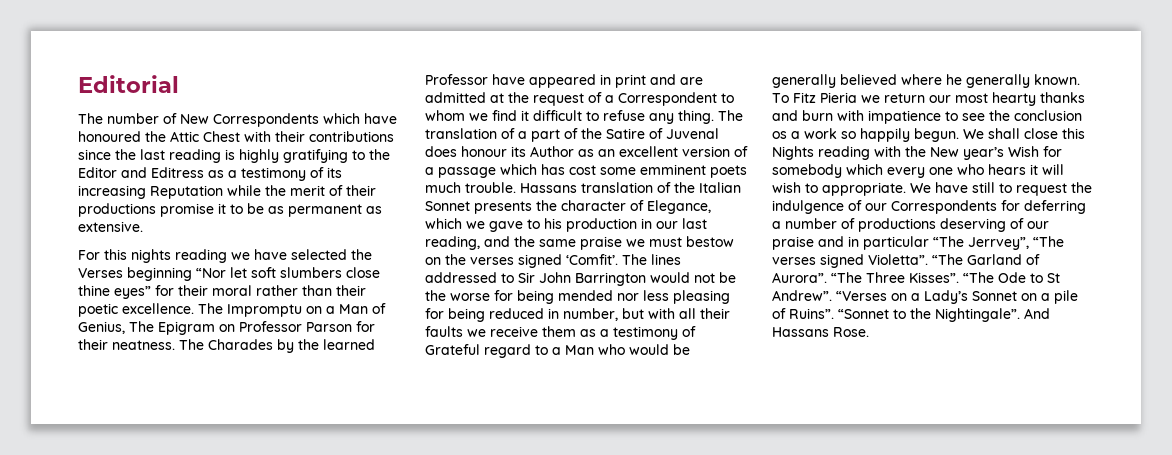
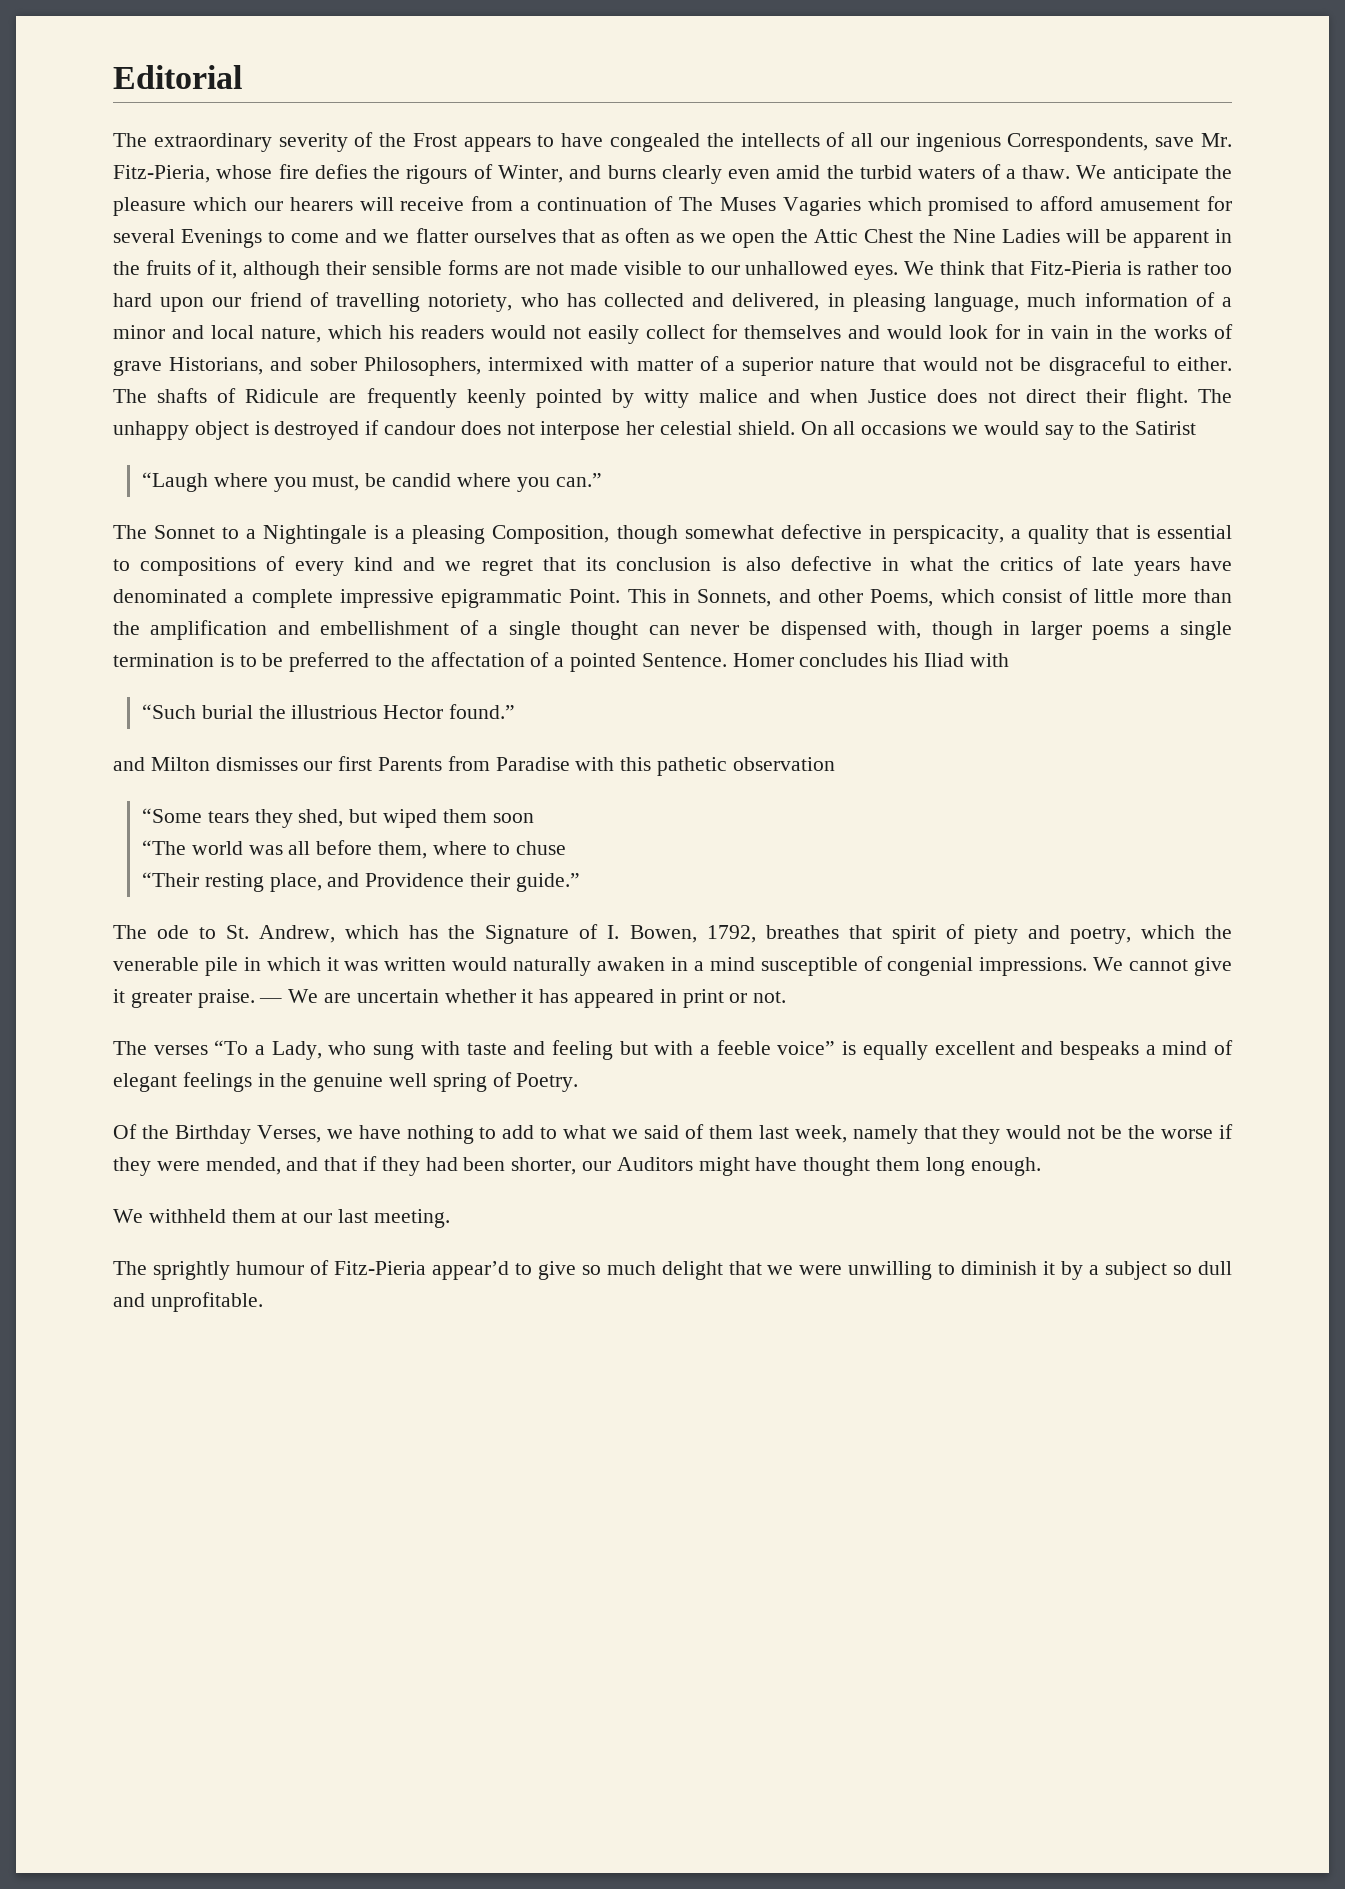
[107,113,397,127] [78,131,394,142] [78,149,390,163] [78,167,342,181] [78,185,376,199] [78,203,382,217] [78,221,143,232] [78,249,372,263] [78,267,380,281] [78,285,366,299] [78,303,386,317] [78,321,375,335] [78,339,375,353] [425,74,703,88] [425,92,734,106] [425,110,743,124] [425,128,719,142] [425,146,748,157] [425,164,747,178] [425,182,741,193] [425,200,711,214] [425,218,707,232] [425,236,734,250] [425,254,681,268] [425,272,646,286] number of New Correspondents which have honoured the Attic Chest with their contributions since the last reading is highly gratifying to the Editor and Editress as a testimony of its increasing Reputation while the merit of their productions promise it to be as permanent as extensive. // For this nights reading we have selected the Verses beginning “Nor let soft slumbers close thine eyes” for their moral rather than their poetic excellence. The Impromptu on a Man of Genius, The Epigram on Professor Parson for their neatness. The Charades by the learned Professor have appeared in print and are admitted at the request of a Correspondent to whom we find it difficult to refuse any thing. The translation of a part of the Satire of Juvenal does honour its Author as an excellent version of a passage which has cost some emminent poets much trouble. Hassans translation of the Italian Sonnet presents the character of Elegance, which we gave to his production in our last reading, and the same praise we must bestow on the verses signed ‘Comfit’. The lines addressed to Sir John Barrington -> [153,132,1233,152] [113,164,1233,184] [113,196,1233,216] [113,228,1232,248] [113,260,1233,280] [113,292,1232,312] [113,324,1233,344] [113,356,1232,376] [113,388,1232,408] [113,420,1197,440] [142,472,602,492] [113,524,1232,544] [113,556,1232,576] [113,588,1232,608] [113,620,1232,640] [113,652,1009,672] [142,704,516,719] [113,756,835,776] [142,808,534,828] [142,840,566,859] [142,872,580,892] [113,924,1232,944] [113,956,1232,976] [113,989,787,1008] [113,1040,1233,1060] [113,1072,579,1092] [113,1124,1001,1144] extraordinary severity of the Frost appears to have congealed the intellects of all our ingenious Correspondents, save Mr. Fitz-Pieria, whose fire defies the rigours of Winter, and burns clearly even amid the turbid waters of a thaw. We anticipate the pleasure which our hearers will receive from a continuation of The Muses Vagaries which promised to afford amusement for several Evenings to come and we flatter ourselves that as often as we open the Attic Chest the Nine Ladies will be apparent in the fruits of it, although their sensible forms are not made visible to our unhallowed eyes. We think that Fitz-Pieria is rather too hard upon our friend of travelling notoriety, who has collected and delivered, in pleasing language, much information of a minor and local nature, which his readers would not easily collect for themselves and would look for in vain in the works of grave Historians, and sober Philosophers, intermixed with matter of a superior nature that would not be disgraceful to either. The shafts of Ridicule are frequently keenly pointed by witty malice and when Justice does not direct their flight. The unhappy object is destroyed if candour does not interpose her celestial shield. On all occasions we would say to the Satirist // “Laugh where you must, be candid where you can.” // The Sonnet to a Nightingale is a pleasing Composition, though somewhat defective in perspicacity, a quality that is essential to compositions of every kind and we regret that its conclusion is also defective in what the critics of late years have denominated a complete impressive epigrammatic Point. This in Sonnets, and other Poems, which consist of little more than the amplification and embellishment of a single thought can never be dispensed with, though in larger poems a single termination is to be preferred to the affectation of a pointed Sentence. Homer concludes his Iliad with // “Such burial the illustrious Hector found.” // and Milton dismisses our first Parents from Paradise with this pathetic observation // “Some tears they shed, but wiped them soon // “The world was all before them, where to chuse // “Their resting place, and Providence their guide.” // The ode to St. Andrew, which has the Signature of I. Bowen, 1792, breathes that spirit of piety and poetry, which the venerable pile in which it was written would naturally awaken in a mind susceptible of congenial impressions. We cannot give it greater praise. — We are uncertain whether it has appeared in print or not. // The verses “To a Lady, who sung with taste and feeling but with a feeble voice” is equally excellent and bespeaks a mind of elegant feelings in the genuine well spring of Poetry. // Of the Birthday Verses, we have nothing to add to what we said of them last week, namely that they
[494,290,730,304] [425,308,730,322] [425,326,696,340] [425,344,690,358] [772,74,1080,88] [772,92,1085,106] [772,110,1082,124] [772,128,1085,142] [772,146,1062,160] [772,164,1064,178] [772,182,1092,196] [772,200,1086,214] [772,218,1049,232] [772,236,1064,250] [772,254,1040,268] [772,272,1060,283] [772,290,1078,304] [772,308,1050,322] [772,327,869,337] for being mended nor less pleasing for being reduced in number, but with all their faults we receive them as a testimony of Grateful regard to a Man who would be generally believed where he generally known. To Fitz Pieria we return our most hearty thanks and burn with impatience to see the conclusion os a work so happily begun. We shall close this Nights reading with the New year’s Wish for somebody which every one who hears it will wish to appropriate. We have still to request the indulgence of our Correspondents for deferring a number of productions deserving of our praise and in particular “The Jerrvey”, “The verses signed Violetta”. “The Garland of Aurora”. “The Three Kisses”. “The Ode to St Andrew”. “Verses on a Lady’s Sonnet on a pile of Ruins”. “Sonnet to the Nightingale”. And Hassans Rose. -> [1218,1124,1233,1139] [113,1156,1041,1176] [113,1209,450,1228] [113,1260,1233,1280] [113,1292,263,1312] if they were mended, and that if they had been shorter, our Auditors might have thought them long enough. // We withheld them at our last meeting. // The sprightly humour of Fitz-Pieria appear’d to give so much delight that we were unwilling to diminish it by a subject so dull and unprofitable.

